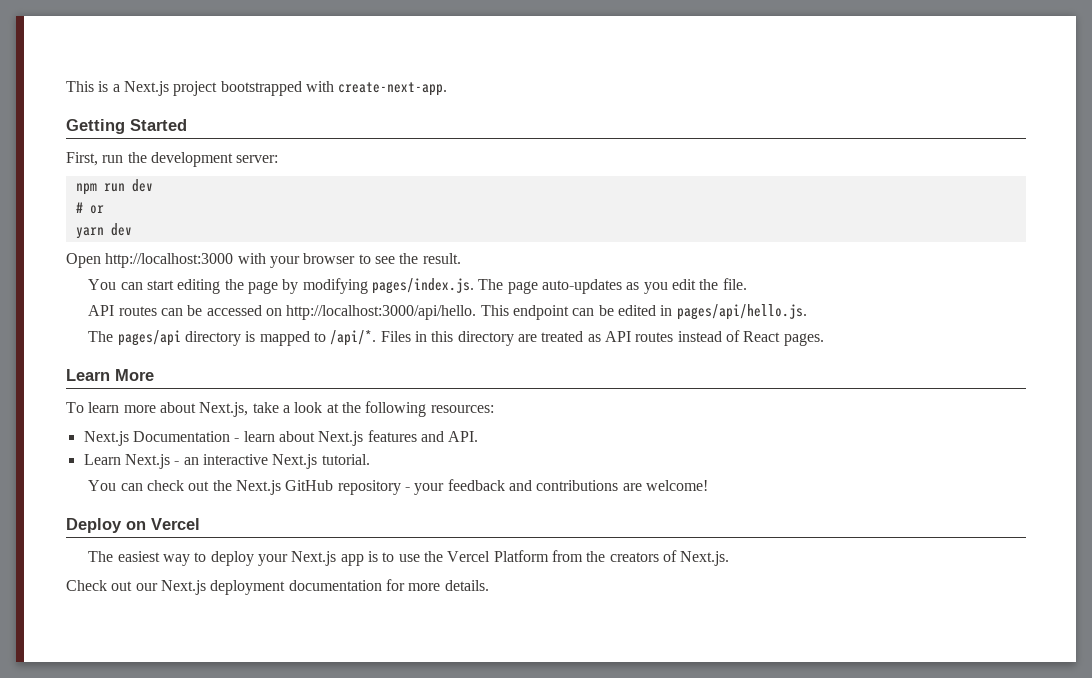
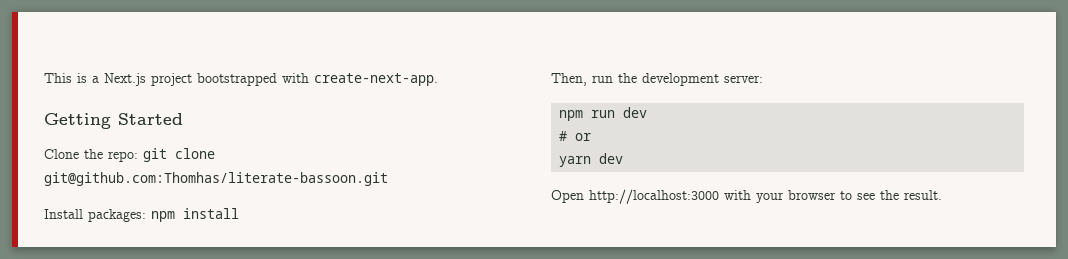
[66,152,98,166] First, -> [44,148,215,162] [44,172,388,186] [44,208,239,222] [551,73,587,86] Clone the repo: git clone git@github.com:Thomhas/literate-bassoon.git // Install packages: npm install // Then,
[88,278,747,294] [88,304,807,320] [88,330,824,346] [66,369,154,381] [66,401,494,417] [83,430,479,446] [83,454,370,469] [88,479,708,495] [66,518,200,533] [88,550,730,566] [66,579,489,595] // You can start editing the page by modifying pages/index.js. The page auto-updates as you edit the file. // API routes can be accessed on http://localhost:3000/api/hello. This endpoint can be edited in pages/api/hello.js. // The pages/api directory is mapped to /api/*. Files in this directory are treated as API routes instead of React pages. // Learn More // To learn more about Next.js, take a look at the following resources: // Next.js Documentation - learn about Next.js features and API. // Learn Next.js - an interactive Next.js tutorial. // You can check out the Next.js GitHub repository - your feedback and contributions are welcome! // Deploy on Vercel // The easiest way to deploy your Next.js app is to use the Vercel Platform from the creators of Next.js. // Check out our Next.js deployment documentation for more details. -> (942, 195) none

